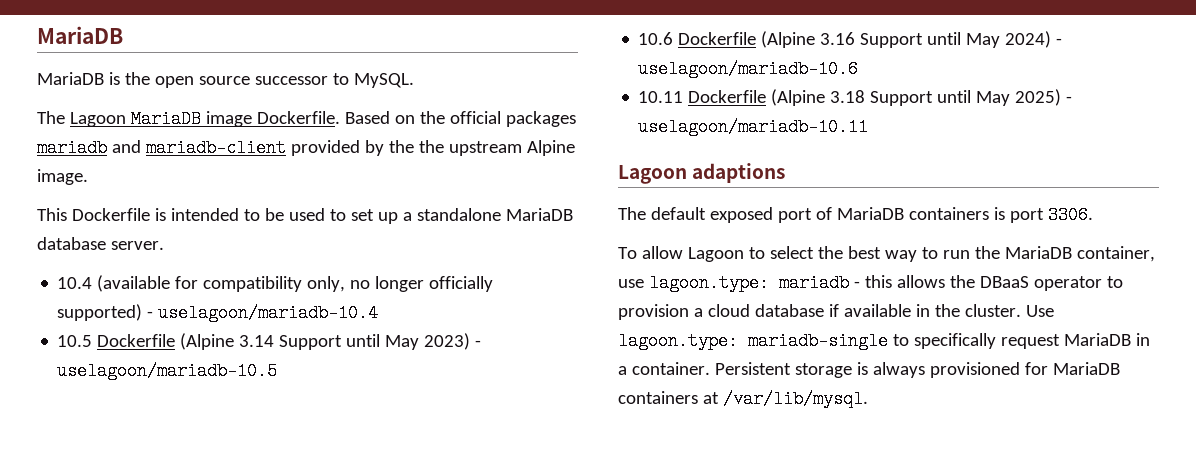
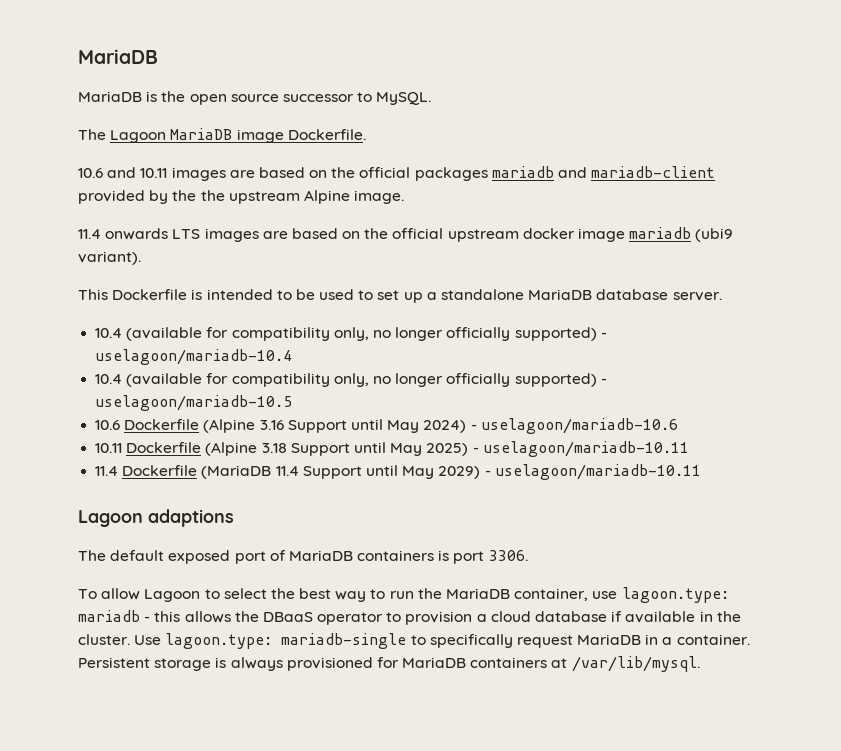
[344,111,390,124] Based -> [78,167,305,181] // 10.6 and 10.11 images are based
(88, 177) none -> [78,227,734,242] [78,251,141,265] // 11.4 onwards LTS images are based on the official upstream docker image mariadb (ubi9 variant).
[57,333,471,350] 10.5 Dockerfile (Alpine 3.14 Support until May 2023) -> [95,373,597,387] 10.4 (available for compatibility only, no longer officially supported)
(869, 127) none -> [95,464,701,480] // 11.4 Dockerfile (MariaDB 11.4 Support until May 2029) - uselagoon/mariadb-10.11

